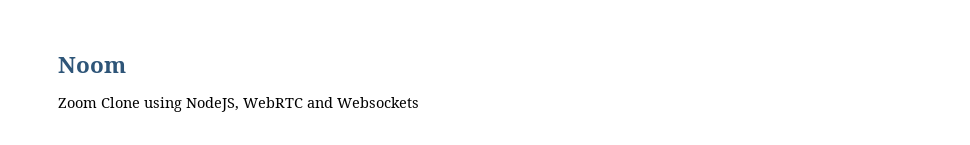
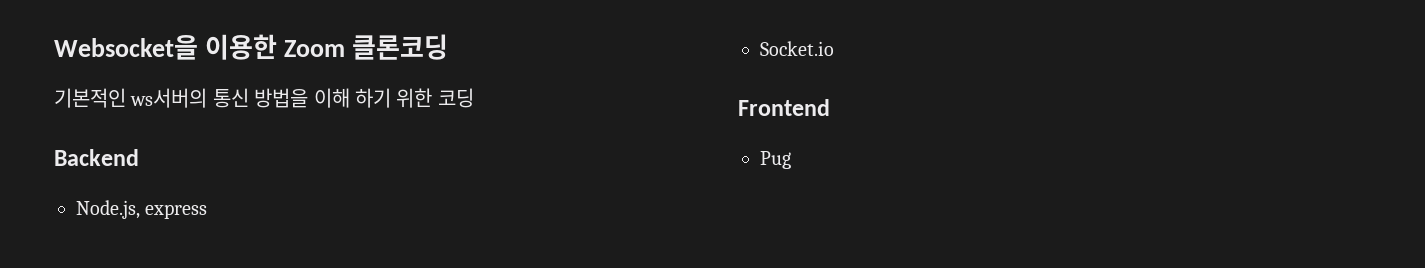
[58,57,126,73] [58,97,419,112] Noom // Zoom Clone using NodeJS, WebRTC and Websockets -> [54,34,449,60] [54,88,474,108] [54,149,139,166] [76,200,208,219] [760,41,834,56] [738,99,830,116] [760,151,791,169] Websocket을 이용한 Zoom 클론코딩 // 기본적인 ws서버의 통신 방법을 이해 하기 위한 코딩 // Backend // Node.js, express // Socket.io // Frontend // Pug

